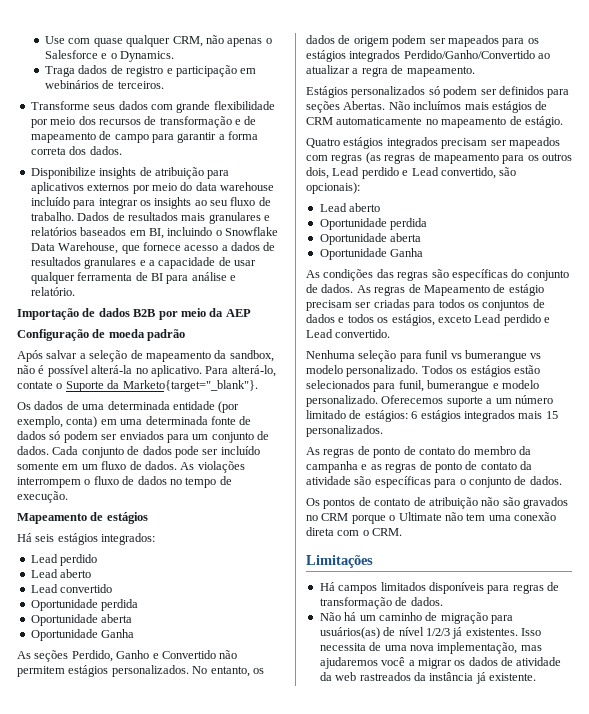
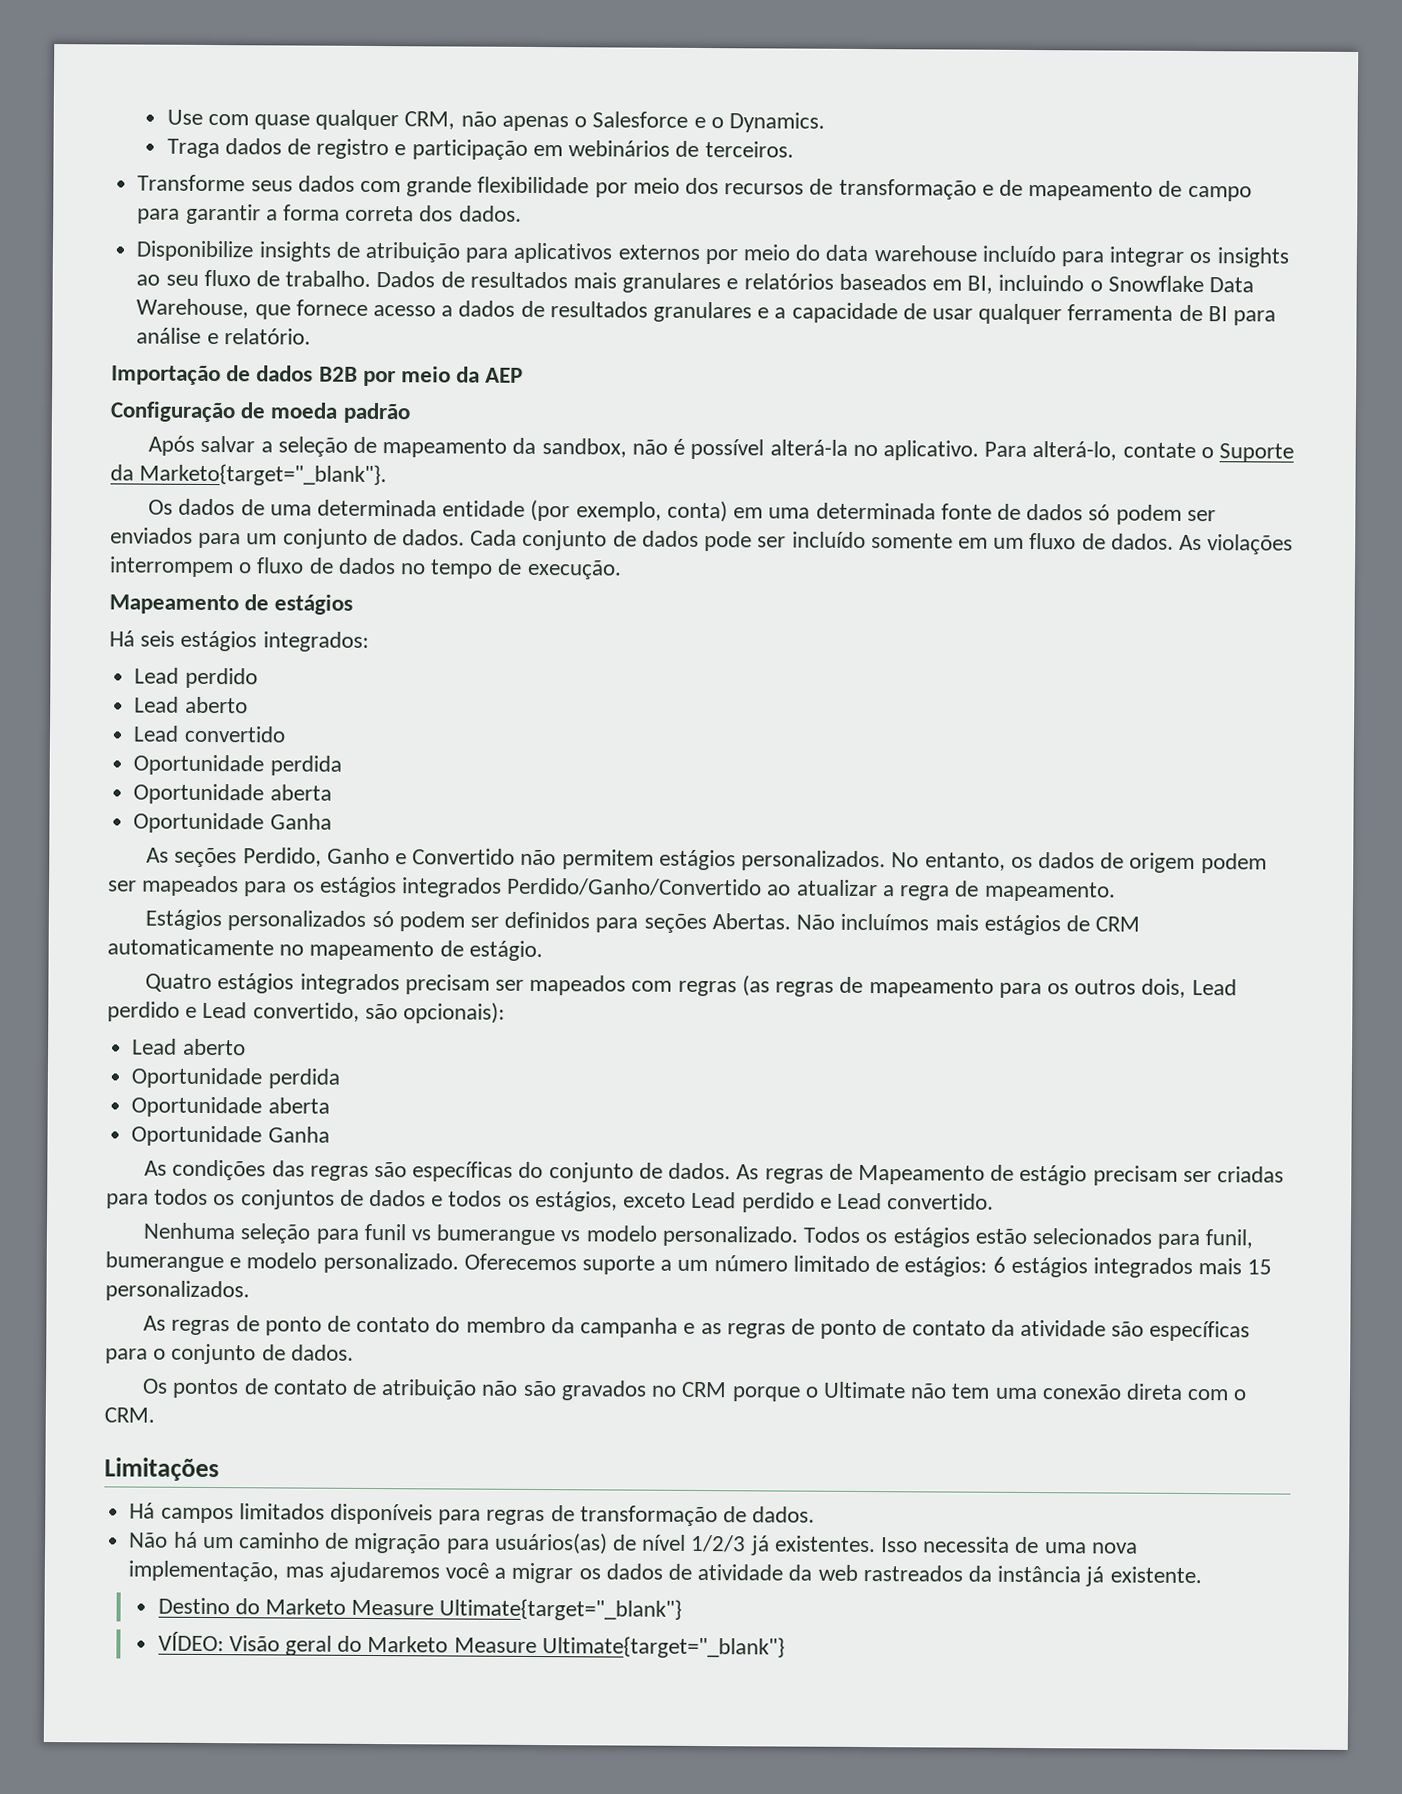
(536, 677) none -> [157,1597,683,1621] [157,1631,785,1659] // Destino do Marketo Measure Ultimate{target="_blank"} // VÍDEO: Visão geral do Marketo Measure Ultimate{target="_blank"}

